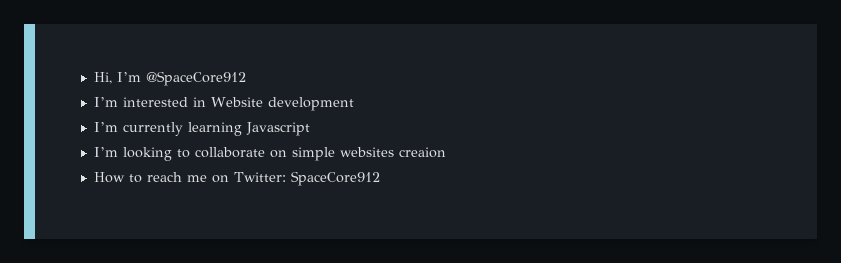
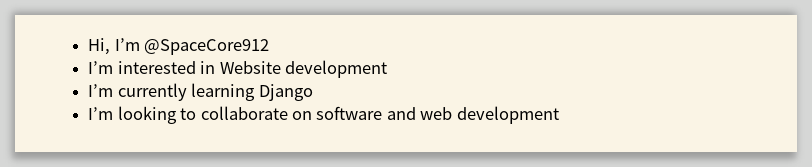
[245,122,310,136] Javascript -> [258,84,313,101] Django
[291,147,446,161] [93,171,380,186] simple websites creaion // How to reach me on Twitter: SpaceCore912 -> [316,106,559,124] software and web development

